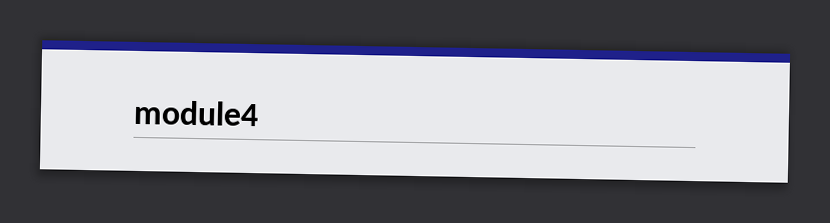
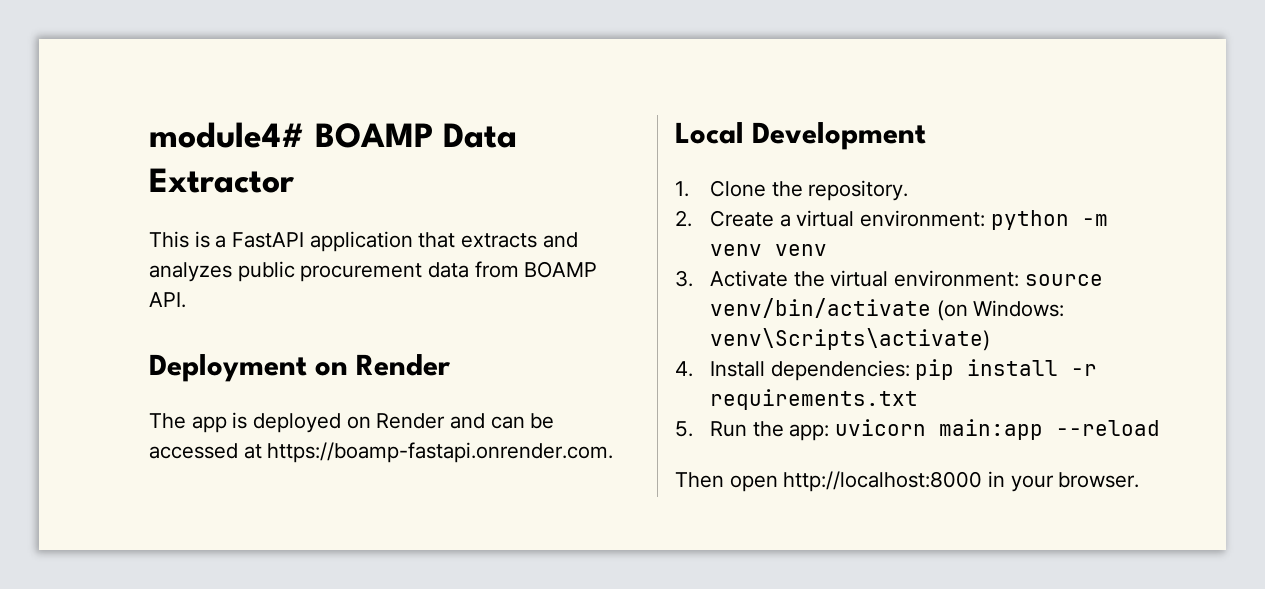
[133,99,259,127] module4 -> [149,122,518,148] [149,168,295,193] [149,231,578,252] [149,261,598,282] [149,292,186,308] [149,354,452,382] [149,412,555,433] [149,442,614,463] [675,122,927,150] [675,180,909,201] [675,210,1108,230] [710,244,828,256] [675,270,1103,287] [710,298,1065,321] [710,328,991,351] [675,359,1098,381] [710,389,919,410] [675,419,1161,441] [675,471,1140,492] module4# BOAMP Data Extractor // This is a FastAPI application that extracts and analyzes public procurement data from BOAMP API. // Deployment on Render // The app is deployed on Render and can be accessed at https://boamp-fastapi.onrender.com. // Local Development // 1. Clone the repository. // 2. Create a virtual environment: python -m venv venv // 3. Activate the virtual environment: source venv/bin/activate (on Windows: venv\Scripts\activate) // 4. Install dependencies: pip install -r requirements.txt // 5. Run the app: uvicorn main:app --reload // Then open http://localhost:8000 in your browser.

